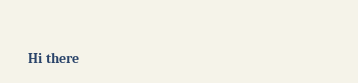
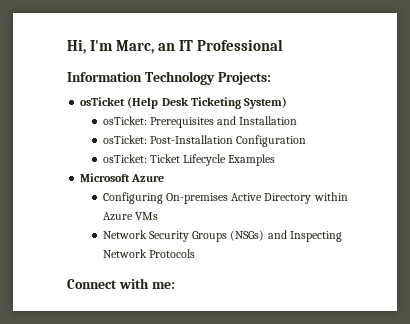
[28,52,79,63] Hi there -> [67,39,284,54] [67,71,271,85] [80,97,288,109] [102,116,298,128] [102,135,307,147] [102,154,276,166] [80,173,165,182] [102,192,348,204] [102,212,158,221] [102,230,342,242] [102,249,195,258] [67,278,175,289] Hi, I'm Marc, an IT Professional // Information Technology Projects: // osTicket (Help Desk Ticketing System) // osTicket: Prerequisites and Installation // osTicket: Post-Installation Configuration // osTicket: Ticket Lifecycle Examples // Microsoft Azure // Configuring On-premises Active Directory within Azure VMs // Network Security Groups (NSGs) and Inspecting Network Protocols // Connect with me:

